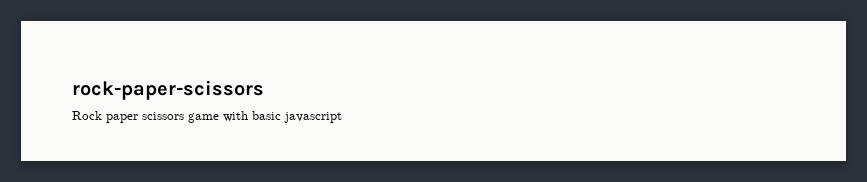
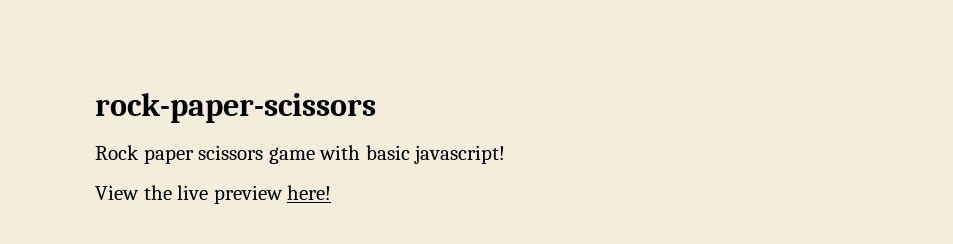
[284,112,342,123] javascript -> [414,145,506,164] [95,185,332,204] javascript! // View the live preview here!

